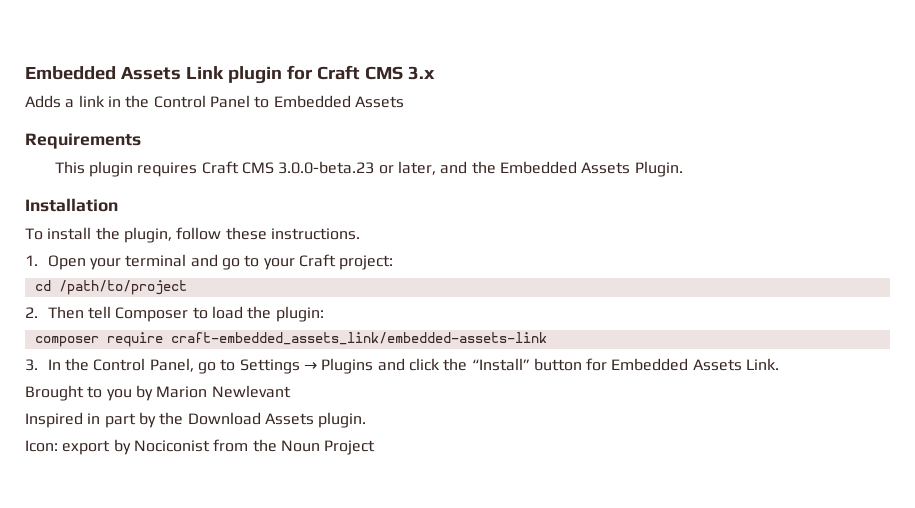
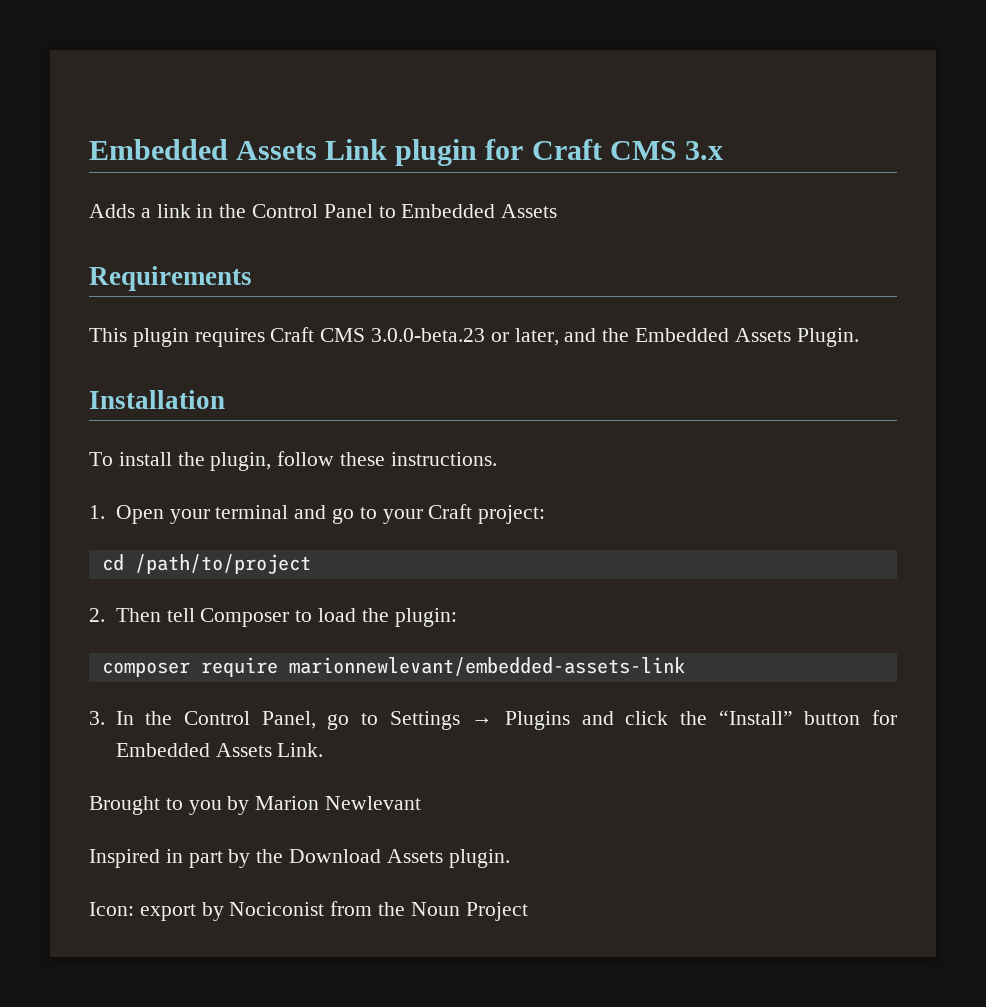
[170,332,547,345] craft-embedded_assets_link/embedded-assets-link -> [288,657,685,676] marionnewlevant/embedded-assets-link

